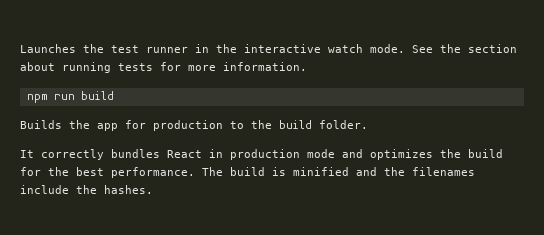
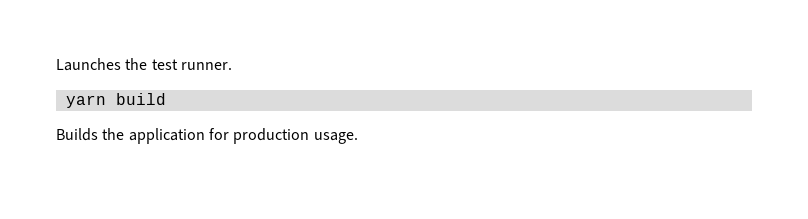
[146,44,517,53] [20,62,307,73] [26,94,75,103] runner in the interactive watch mode. See the section about running tests for more information. // npm run -> [180,62,232,70] [65,95,106,108] runner. // yarn
[97,123,118,131] app -> [128,128,205,144] application
[230,120,368,129] [20,149,503,160] [20,167,475,178] [20,185,153,194] to the build folder. // It correctly bundles React in production mode and optimizes the build for the best performance. The build is minified and the filenames include the hashes. -> [313,132,358,144] usage.

